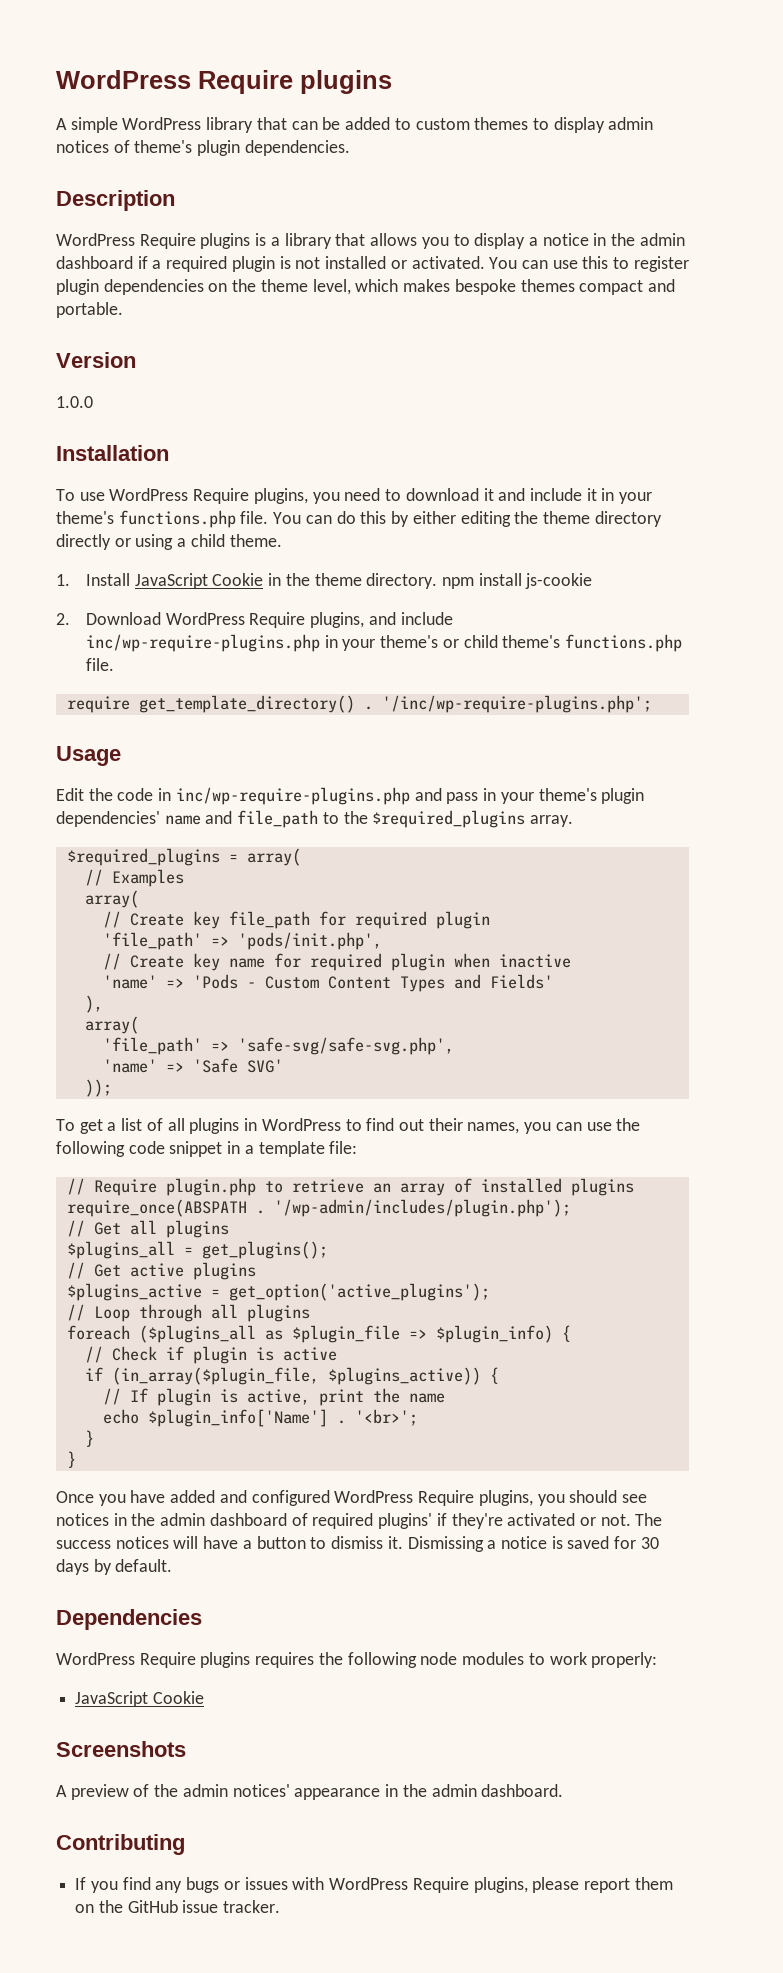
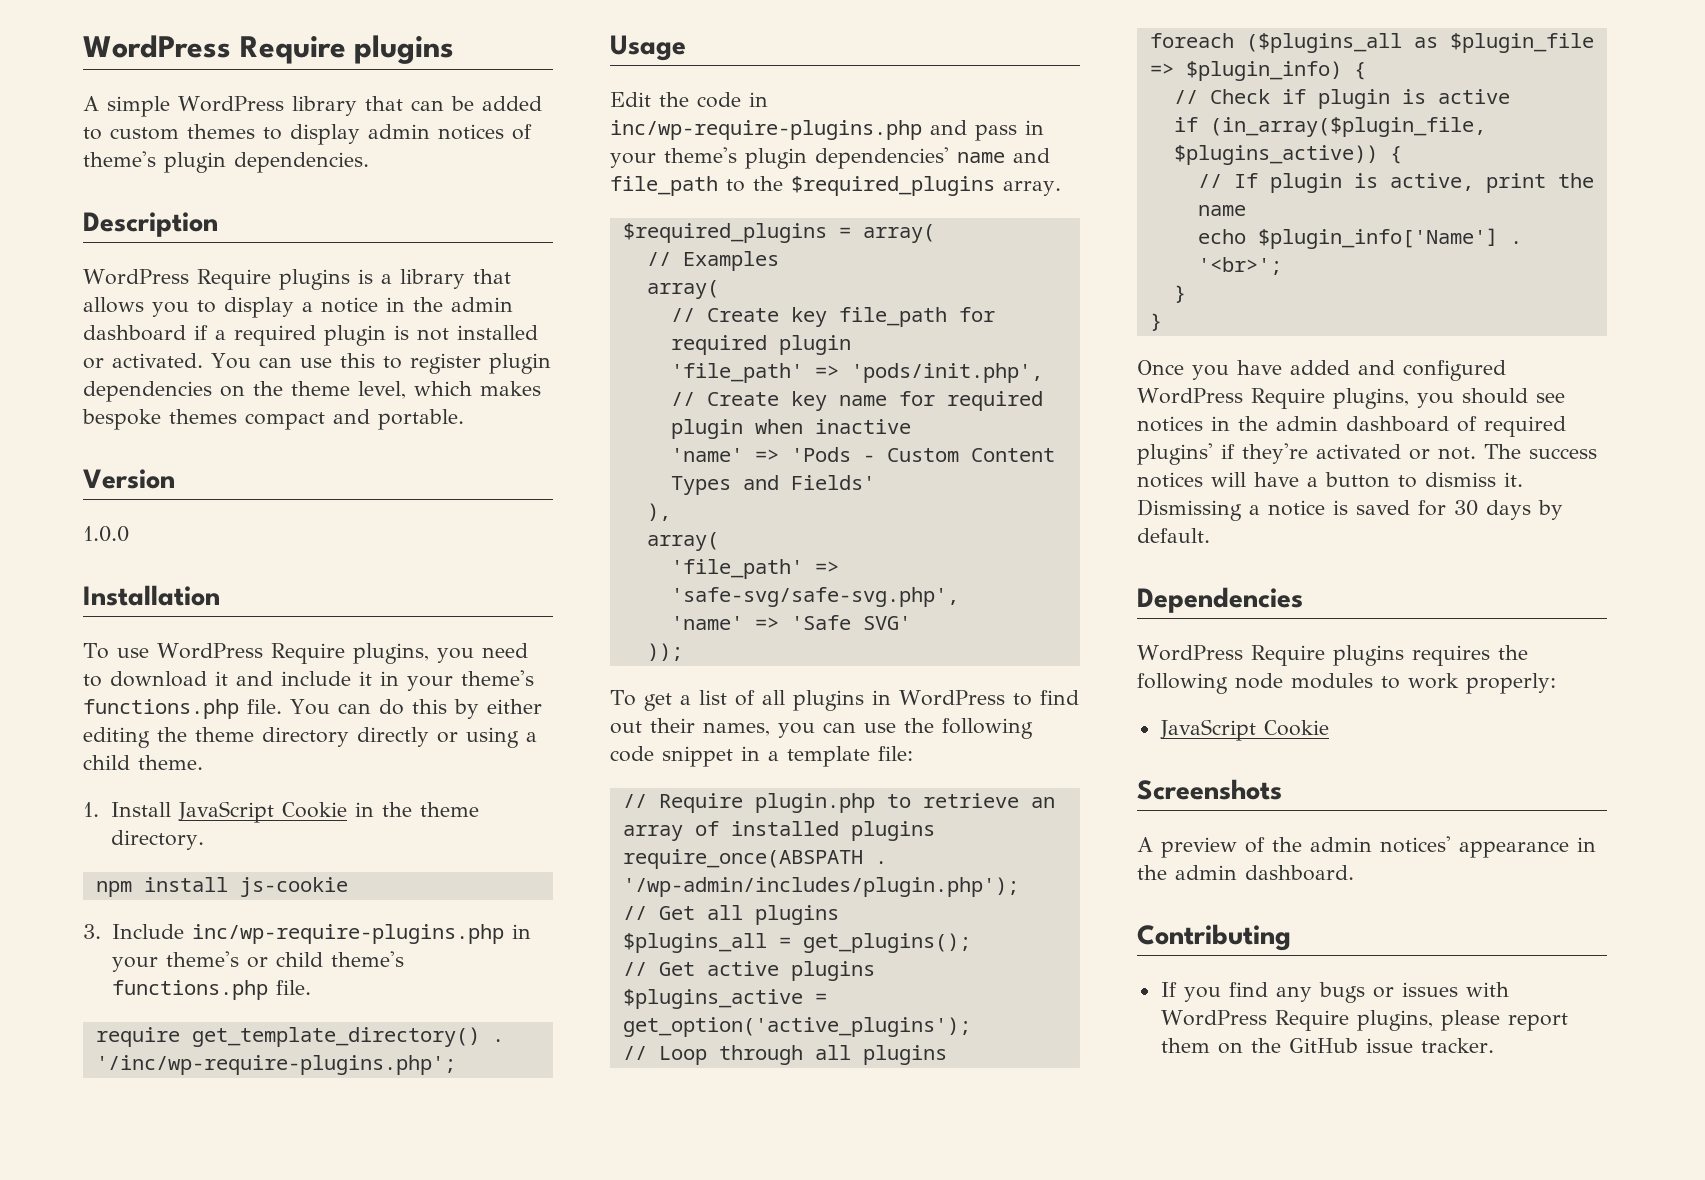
(438, 581) none -> (205, 840) //
[56,612,453,628] 2. Download WordPress Require plugins, and include -> [83,924,184,939] 3. Include

